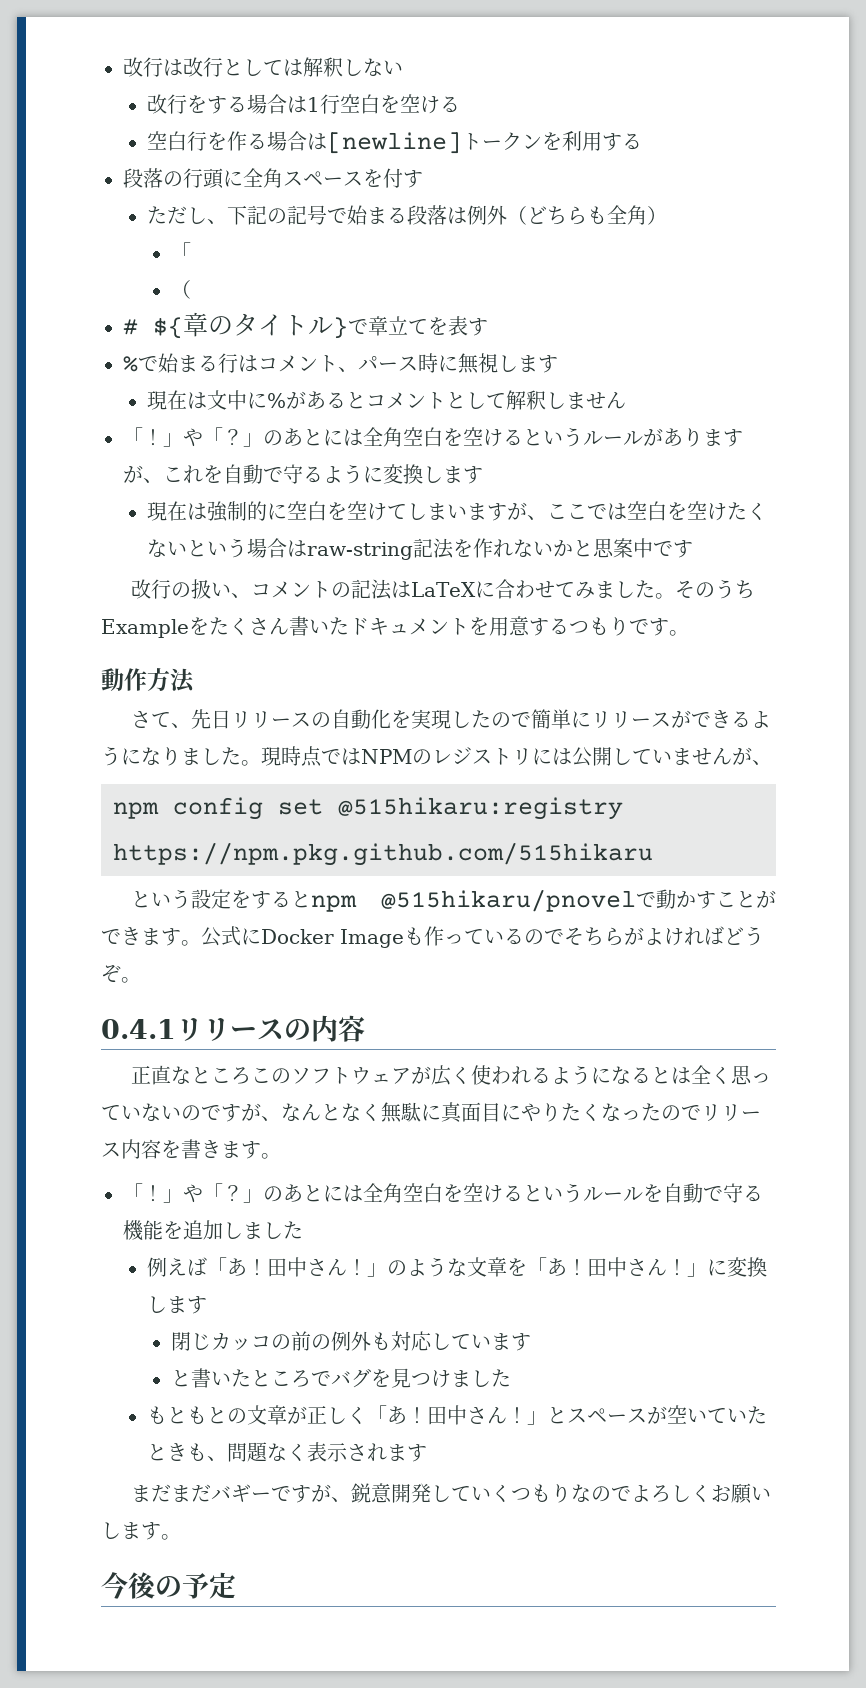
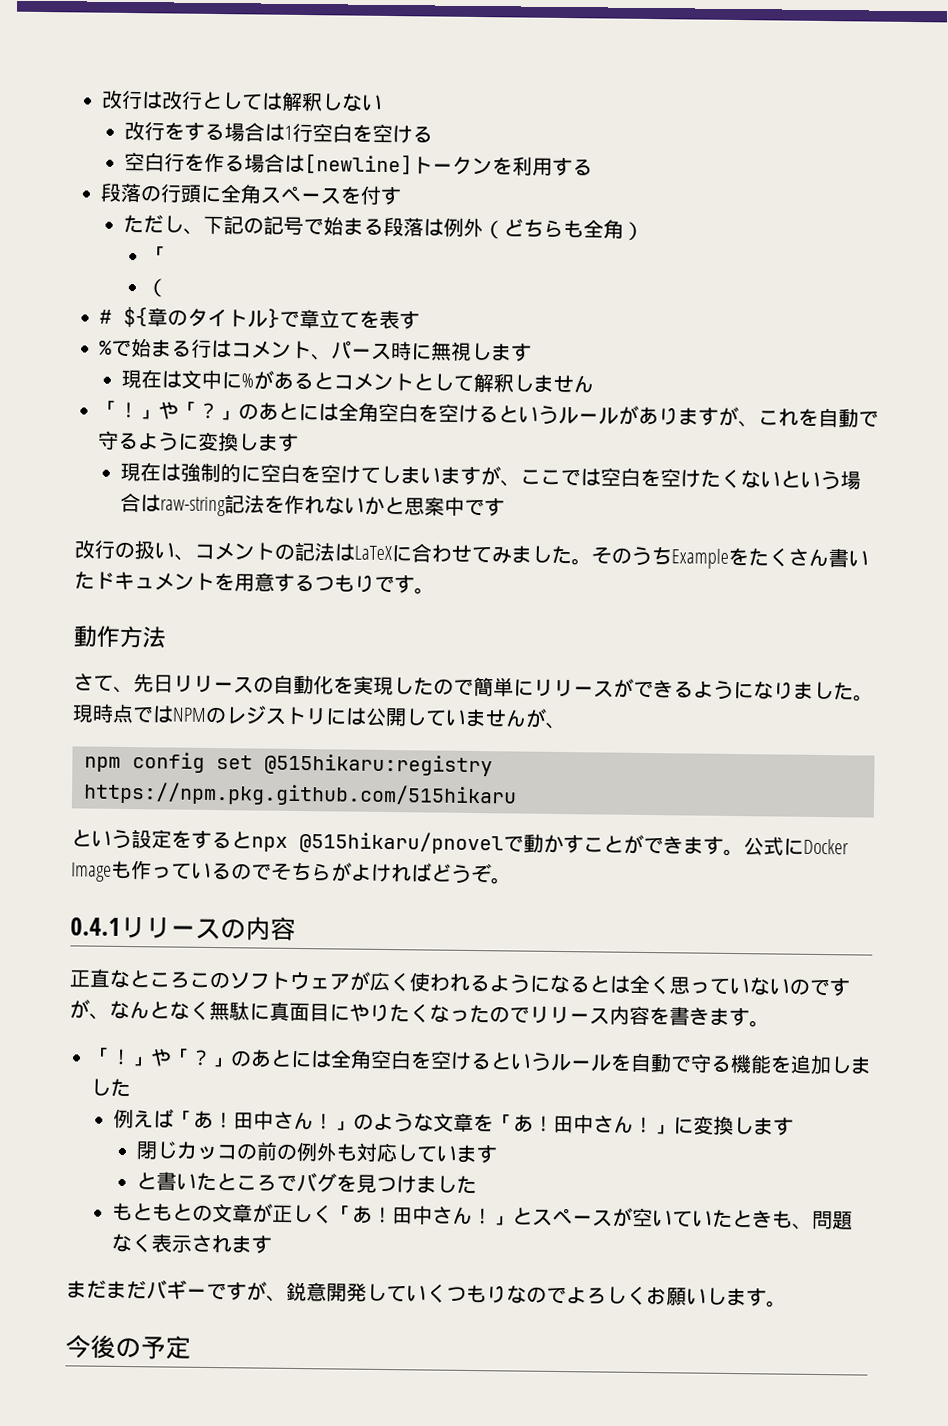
[310,895,357,912] npm -> [251,836,288,852] npx

